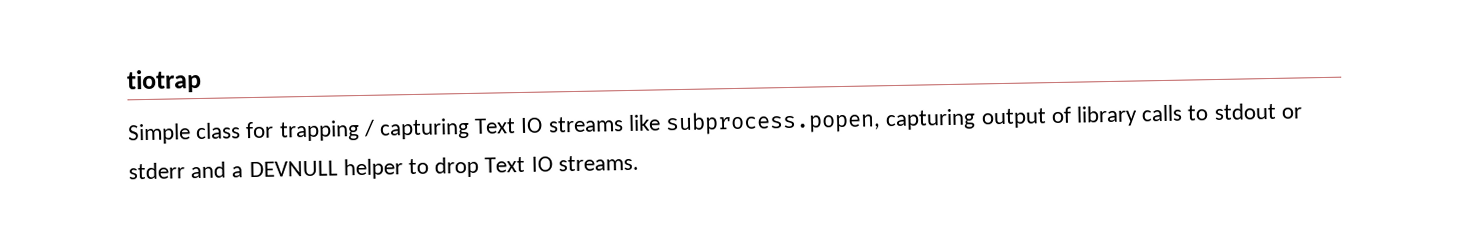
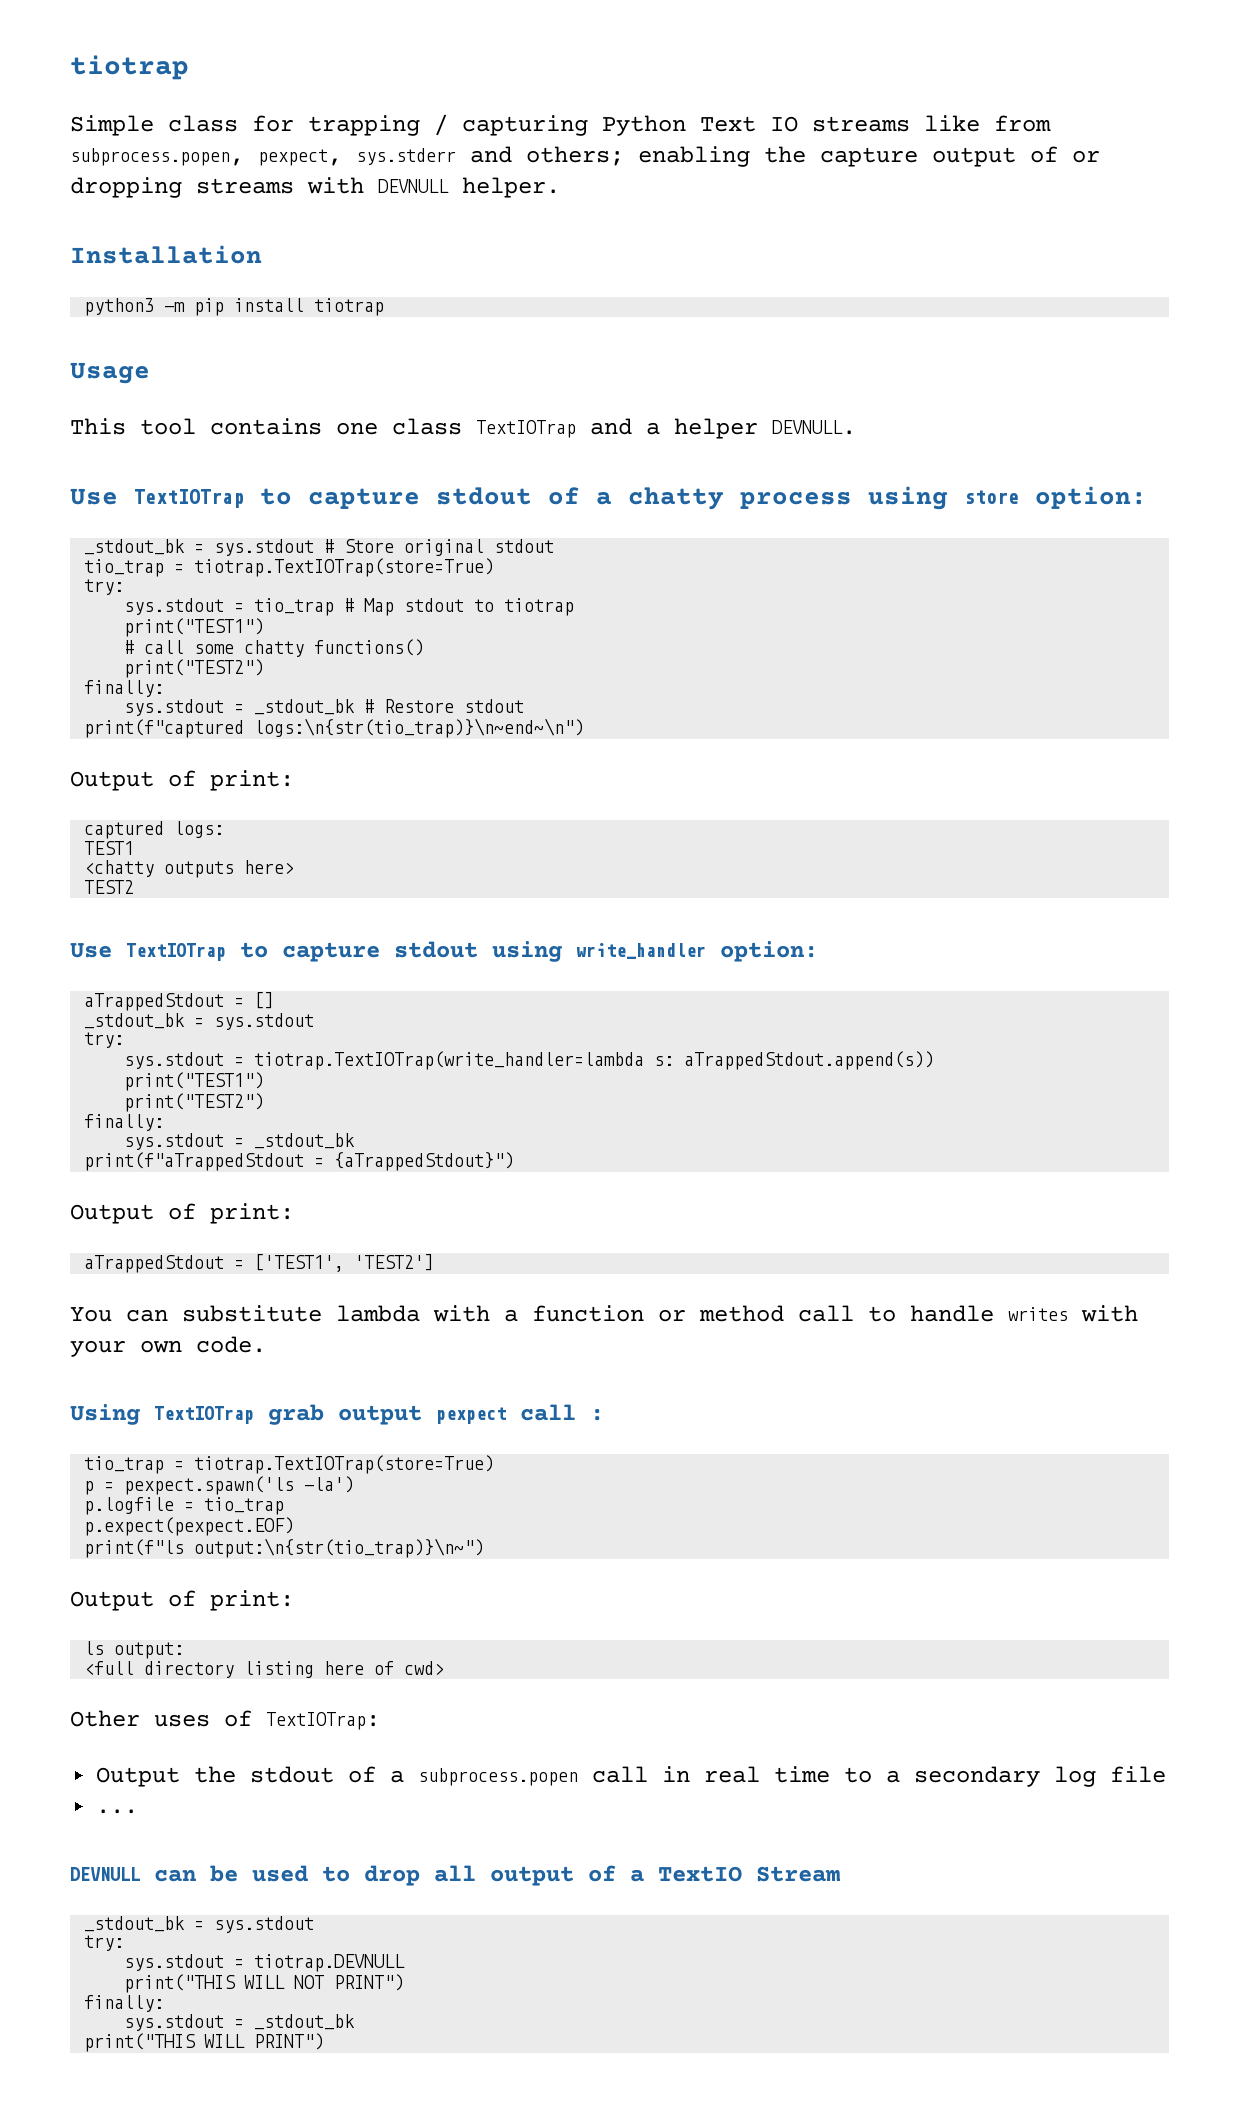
(471, 128) none -> [602,115,686,136] Python
[665,102,1302,136] [128,154,639,180] subprocess.popen, capturing output of library calls to stdout or stderr and a DEVNULL helper to drop Text IO streams. -> [994,115,1051,132] [70,146,1100,167] [70,177,560,198] [70,245,262,264] [84,298,385,316] [70,362,150,384] [70,418,856,439] [70,486,1147,510] [84,539,555,556] [84,558,495,577] [84,579,125,595] [124,598,575,616] [124,618,265,637] [124,639,425,657] [124,659,265,678] [84,680,165,697] [124,699,525,716] [84,718,585,738] [70,770,294,791] [84,821,225,839] [84,841,135,855] [84,860,295,878] [84,880,135,894] [70,941,818,962] [84,992,275,1011] [84,1013,315,1030] [84,1032,125,1048] [124,1051,935,1070] [124,1072,265,1091] [124,1093,265,1112] [84,1114,165,1131] [124,1133,356,1150] [84,1152,515,1171] [70,1203,294,1224] [84,1254,435,1273] [70,1305,1138,1322] [70,1336,266,1357] [70,1404,604,1425] [84,1455,495,1474] [84,1476,355,1495] [84,1497,285,1515] [84,1517,295,1536] [84,1538,485,1558] [70,1590,294,1611] [84,1641,185,1659] [84,1661,445,1678] [70,1710,380,1730] [96,1766,1167,1787] [96,1809,139,1814] [70,1865,840,1886] [84,1916,315,1933] [84,1935,125,1951] [124,1954,406,1972] [124,1974,405,1993] [84,1995,165,2012] [124,2014,356,2031] [84,2033,325,2052] from subprocess.popen, pexpect, sys.stderr and others; enabling the capture output of or dropping streams with DEVNULL helper. // Installation // python3 -m pip install tiotrap // Usage // This tool contains one class TextIOTrap and a helper DEVNULL. // Use TextIOTrap to capture stdout of a chatty process using store option: // _stdout_bk = sys.stdout # Store original stdout // tio_trap = tiotrap.TextIOTrap(store=True) // try: // sys.stdout = tio_trap # Map stdout to tiotrap // print("TEST1") // # call some chatty functions() // print("TEST2") // finally: // sys.stdout = _stdout_bk # Restore stdout // print(f"captured logs:\n{str(tio_trap)}\n~end~\n") // Output of print: // captured logs: // TEST1 // <chatty outputs here> // TEST2 // Use TextIOTrap to capture stdout using write_handler option: // aTrappedStdout = [] // _stdout_bk = sys.stdout // try: // sys.stdout = tiotrap.TextIOTrap(write_handler=lambda s: aTrappedStdout.append(s)) // print("TEST1") // print("TEST2") // finally: // sys.stdout = _stdout_bk // print(f"aTrappedStdout = {aTrappedStdout}") // Output of print: // aTrappedStdout = ['TEST1', 'TEST2'] // You can substitute lambda with a function or method call to handle writes with your own code. // Using TextIOTrap grab output pexpect call : // tio_trap = tiotrap.TextIOTrap(store=True) // p = pexpect.spawn('ls -la') // p.logfile = tio_trap // p.expect(pexpect.EOF) // print(f"ls output:\n{str(tio_trap)}\n~") // Output of print: // ls output: // <full directory listing here of cwd> // Other uses of TextIOTrap: // Output the stdout of a subprocess.popen call in real time to a secondary log file // ... // DEVNULL can be used to drop all output of a TextIO Stream // _stdout_bk = sys.stdout // try: // sys.stdout = tiotrap.DEVNULL // print("THIS WILL NOT PRINT") // finally: // sys.stdout = _stdout_bk // print("THIS WILL PRINT")

